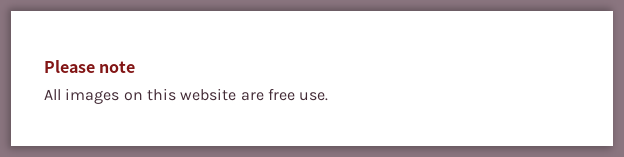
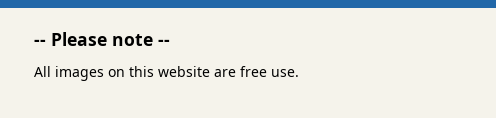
(44, 66) none -> [34,39,46,46] --
(136, 67) none -> [158,39,170,46] --

